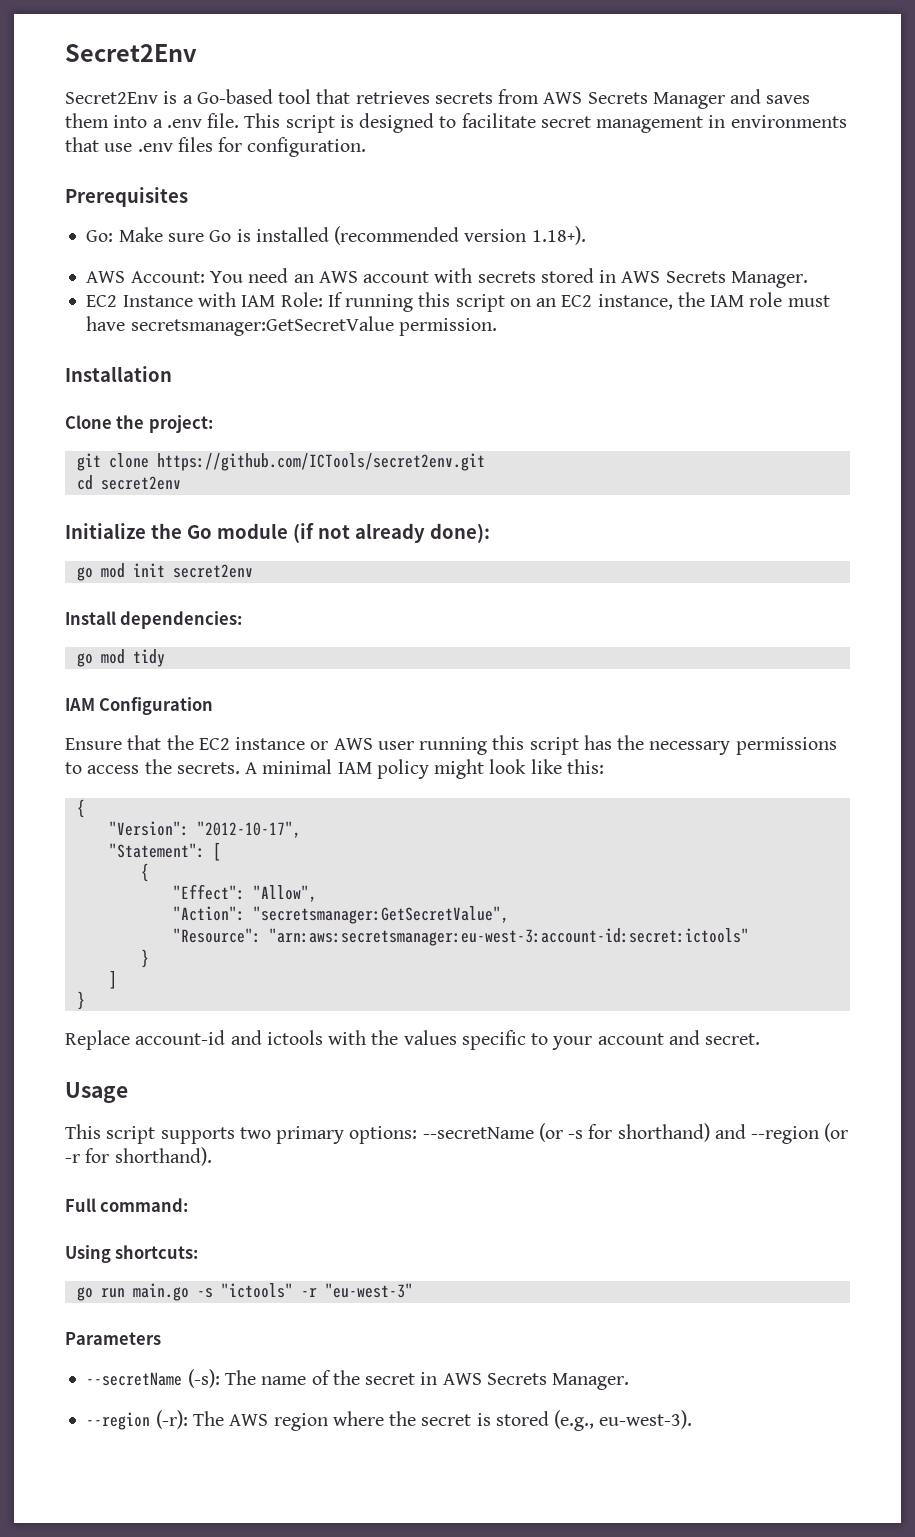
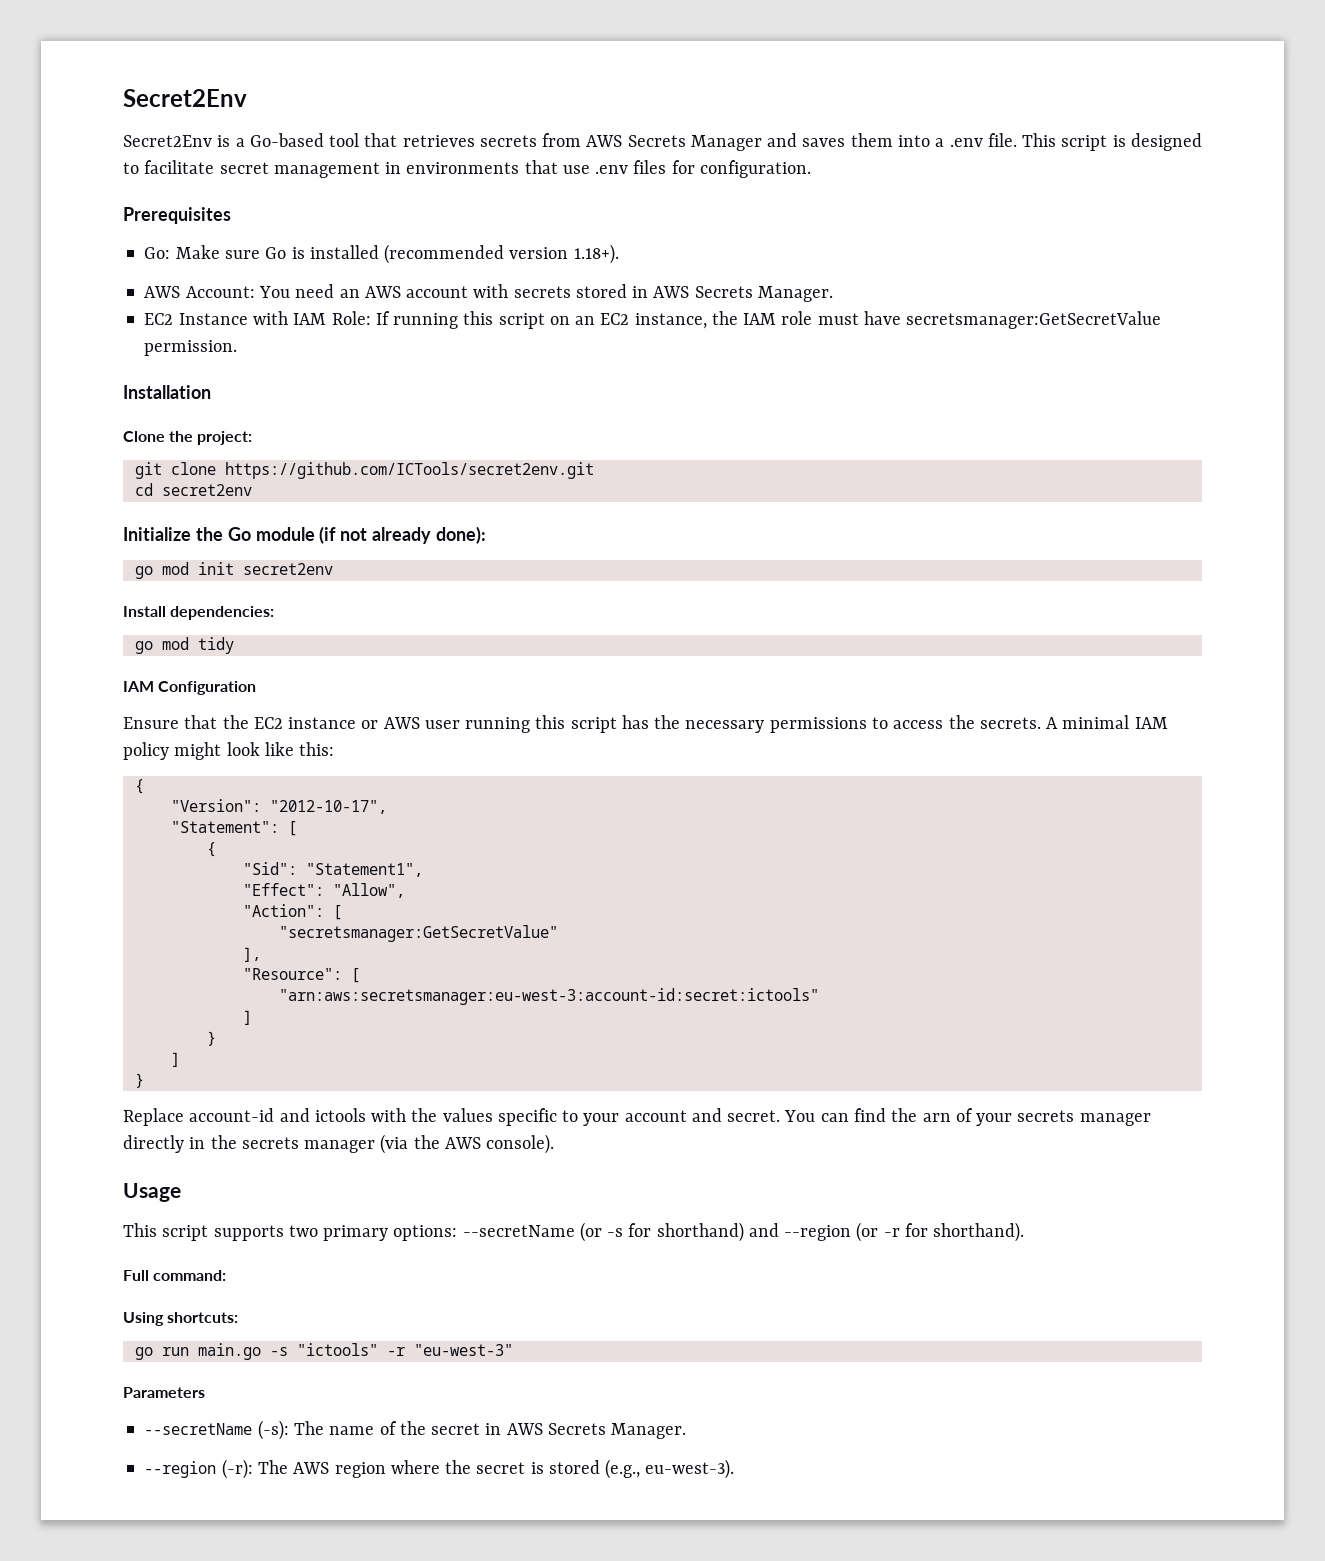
(149, 872) none -> [242,862,423,877] // "Sid": "Statement1",
[252,906,509,924] "secretsmanager:GetSecretValue", -> [332,905,342,920] [278,925,558,942] [242,947,261,962] [ // "secretsmanager:GetSecretValue" // ],
(261, 935) none -> [350,968,360,983] [ //
(749, 937) none -> [242,1010,252,1025] // ]
(761, 1039) none -> [784,1108,1151,1126] [123,1134,555,1154] You can find the arn of your secrets manager directly in the secrets manager (via the AWS console).

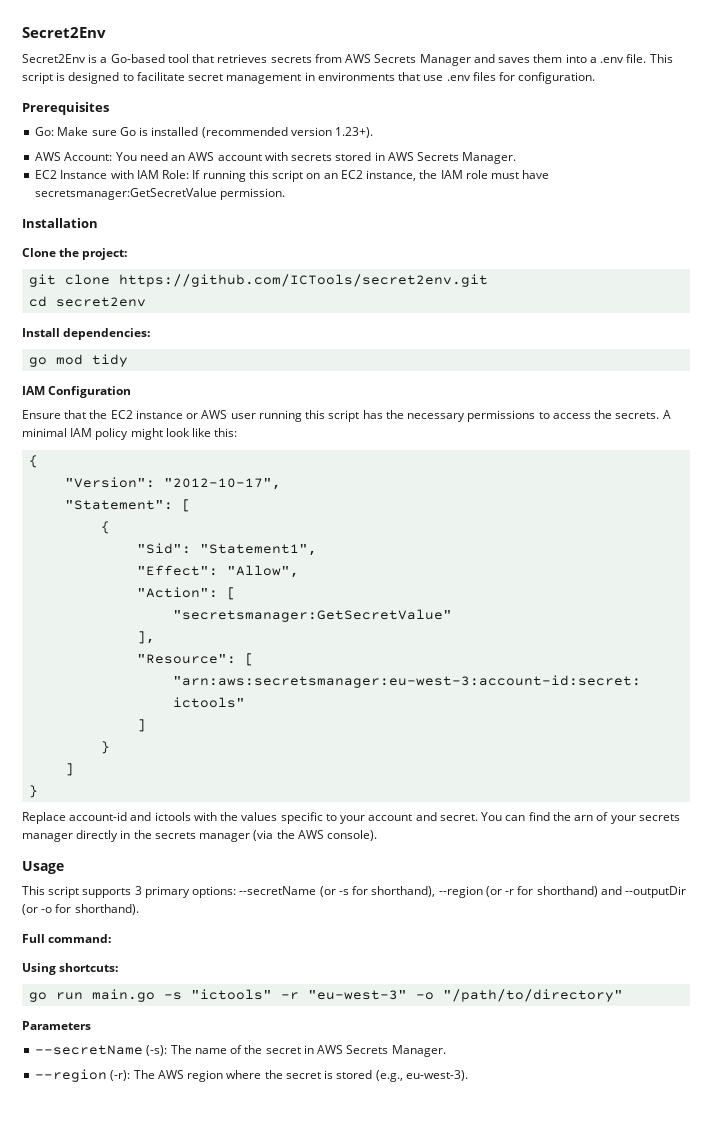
[573,244,619,264] 1.18+). -> [335,127,374,138] 1.23+).
[123,526,487,544] [134,562,333,579] // Initialize the Go module (if not already done): // go mod init secret2env -> (147, 302) none
[288,1225,318,1237] two -> [134,886,142,895] 3
[656,1222,779,1242] shorthand) and -> [371,886,436,897] shorthand),
(928, 1230) none -> [536,886,687,898] [22,904,72,915] shorthand) and --outputDir (or -o for
(513, 1350) none -> [416,989,624,1002] -o "/path/to/directory"

